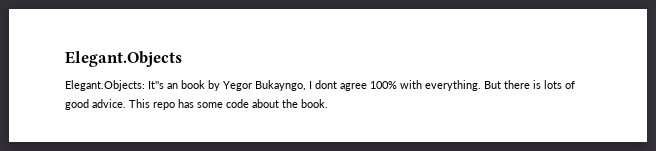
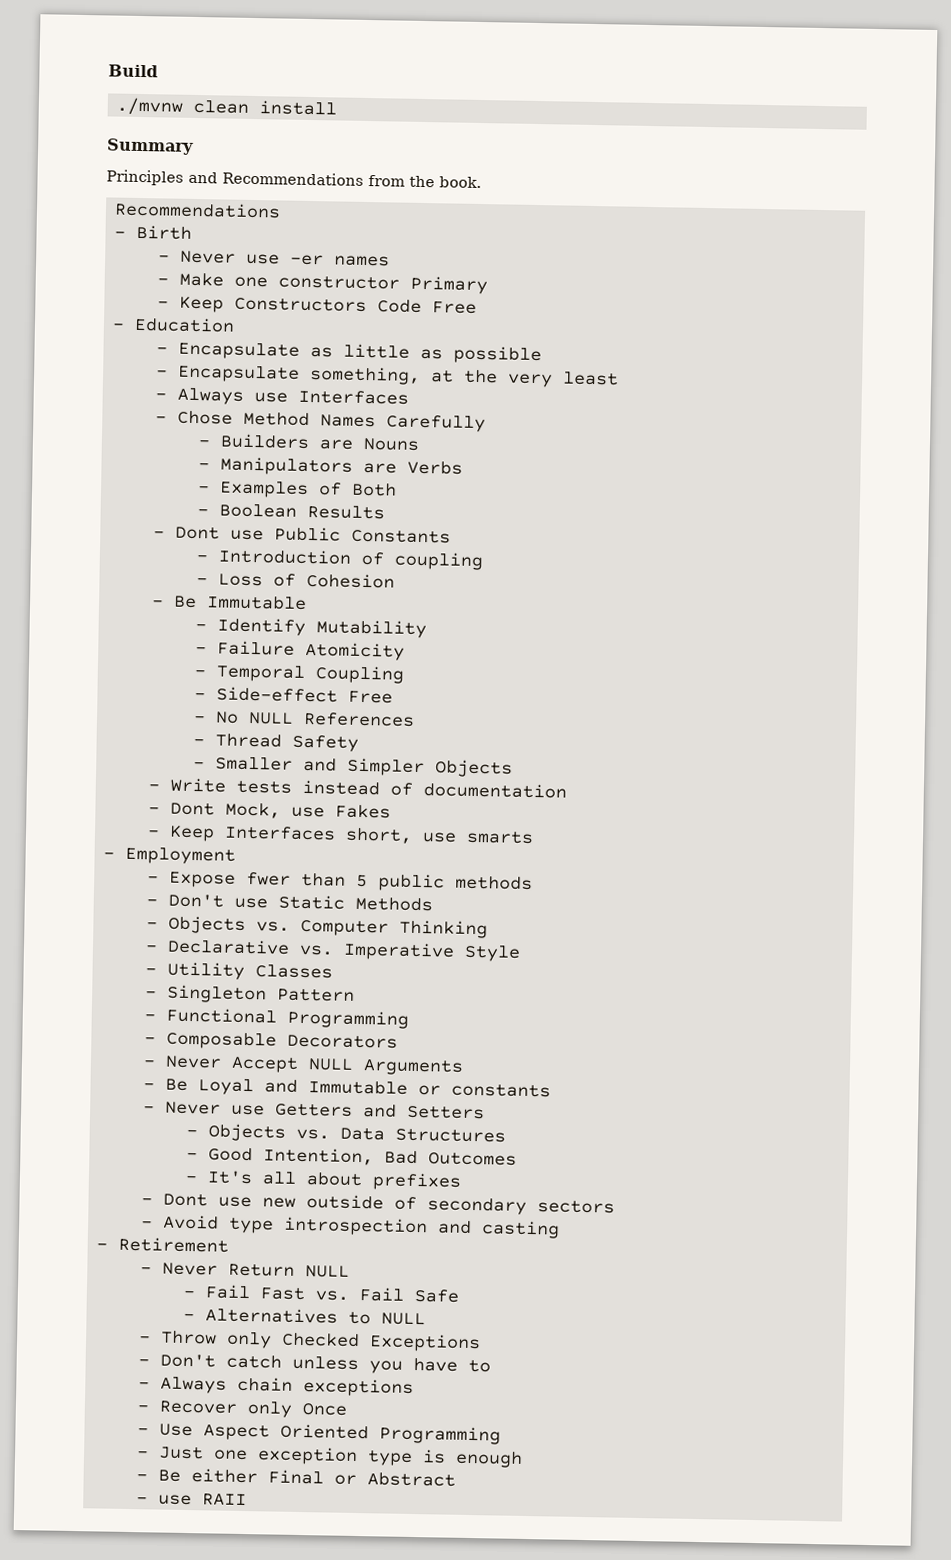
[65,51,182,67] [65,80,575,91] [65,99,328,110] Elegant.Objects // Elegant.Objects: It''s an book by Yegor Bukayngo, I dont agree 100% with everything. But there is lots of good advice. This repo has some code about the book. -> [108,64,158,78] [116,97,337,116] [106,138,194,155] [106,169,482,189] [114,201,281,219] [114,224,192,240] [158,250,390,267] [157,272,488,295] [157,296,477,314] [112,316,235,333] [156,341,542,365] [156,364,619,388] [155,387,409,405] [155,410,486,433] [198,433,420,451] [198,456,463,476] [198,480,397,499] [197,503,385,520] [153,526,451,544] [196,548,484,571] [196,572,395,589] [152,595,307,610] [195,617,427,639] [195,640,405,661] [194,664,404,684] [194,686,393,704] [193,711,415,727] [193,733,359,752] [193,756,513,778] [148,777,567,799] [148,802,391,819] [147,825,534,845] [103,846,236,865] [147,871,533,892] [146,893,433,912] [146,915,488,939] [145,938,521,962] [145,961,333,980] [145,984,355,1004] [144,1007,409,1029] [144,1031,398,1050] [143,1055,464,1076] [143,1078,551,1098] [143,1101,485,1120] [186,1123,506,1143] [186,1147,517,1166] [185,1170,462,1191] [141,1193,615,1215] [141,1214,560,1239] [96,1236,229,1253] [140,1262,350,1278] [183,1284,460,1303] [183,1307,426,1326] [139,1330,481,1353] [138,1353,491,1374] [138,1376,414,1397] [137,1400,347,1418] [137,1423,501,1445] [137,1446,523,1468] [136,1468,456,1487] [136,1493,247,1507] Build // ./mvnw clean install // Summary // Principles and Recommendations from the book. // Recommendations // - Birth // - Never use -er names // - Make one constructor Primary // - Keep Constructors Code Free // - Education // - Encapsulate as little as possible // - Encapsulate something, at the very least // - Always use Interfaces // - Chose Method Names Carefully // - Builders are Nouns // - Manipulators are Verbs // - Examples of Both // - Boolean Results // - Dont use Public Constants // - Introduction of coupling // - Loss of Cohesion // - Be Immutable // - Identify Mutability // - Failure Atomicity // - Temporal Coupling // - Side-effect Free // - No NULL References // - Thread Safety // - Smaller and Simpler Objects // - Write tests instead of documentation // - Dont Mock, use Fakes // - Keep Interfaces short, use smarts // - Employment // - Expose fwer than 5 public methods // - Don't use Static Methods // - Objects vs. Computer Thinking // - Declarative vs. Imperative Style // - Utility Classes // - Singleton Pattern // - Functional Programming // - Composable Decorators // - Never Accept NULL Arguments // - Be Loyal and Immutable or constants // - Never use Getters and Setters // - Objects vs. Data Structures // - Good Intention, Bad Outcomes // - It's all about prefixes // - Dont use new outside of secondary sectors // - Avoid type introspection and casting // - Retirement // - Never Return NULL // - Fail Fast vs. Fail Safe // - Alternatives to NULL // - Throw only Checked Exceptions // - Don't catch unless you have to // - Always chain exceptions // - Recover only Once // - Use Aspect Oriented Programming // - Just one exception type is enough // - Be either Final or Abstract // - use RAII

